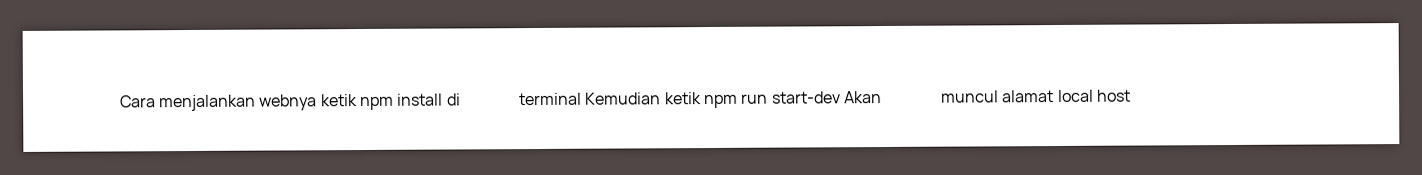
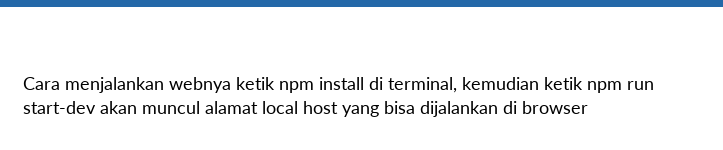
[519,92,662,106] terminal Kemudian -> [388,77,539,93] terminal, kemudian
[843,91,882,104] Akan -> [100,101,137,114] akan
(1131, 95) none -> [342,101,588,117] yang bisa dijalankan di browser

